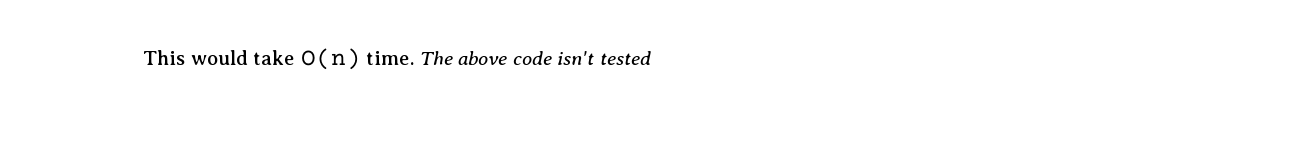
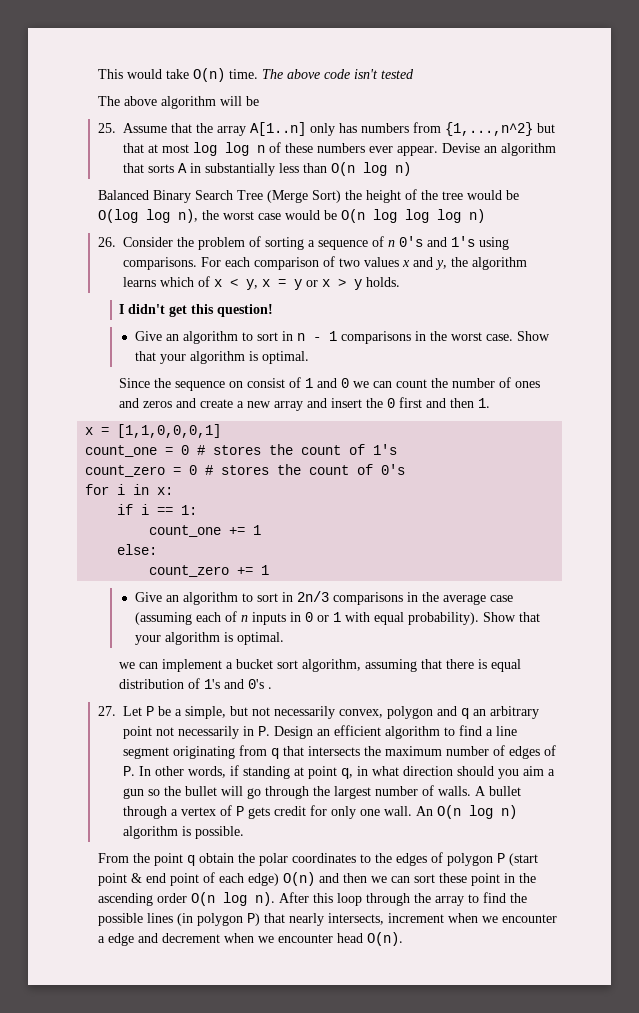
(651, 58) none -> [98,96,260,109] [98,122,556,136] [123,142,557,156] [123,162,412,176] [98,189,520,203] [98,209,486,223] [98,236,510,250] [123,256,528,270] [123,276,401,290] [119,304,274,317] [134,331,550,344] [134,351,309,364] [119,377,541,391] [119,397,491,411] [85,424,222,438] [85,444,398,457] [85,464,406,477] [85,484,174,495] [117,504,198,515] [149,525,262,537] [117,544,158,555] [149,565,270,577] [134,591,513,605] [134,611,540,625] [134,632,284,645] [119,659,522,672] [119,678,273,689] [98,706,540,719] [123,725,518,739] [123,745,557,759] [123,765,556,779] [123,785,522,799] [123,805,518,819] [123,826,245,839] [98,852,539,866] [98,872,537,886] [98,892,528,906] [98,913,558,926] [98,932,404,946] // The above algorithm will be // 25. Assume that the array A[1..n] only has numbers from {1,...,n^2} but that at most log log n of these numbers ever appear. Devise an algorithm that sorts A in substantially less than O(n log n) // Balanced Binary Search Tree (Merge Sort) the height of the tree would be O(log log n), the worst case would be O(n log log log n) // 26. Consider the problem of sorting a sequence of n 0's and 1's using comparisons. For each comparison of two values x and y, the algorithm learns which of x < y, x = y or x > y holds. // I didn't get this question! // Give an algorithm to sort in n - 1 comparisons in the worst case. Show that your algorithm is optimal. // Since the sequence on consist of 1 and 0 we can count the number of ones and zeros and create a new array and insert the 0 first and then 1. // x = [1,1,0,0,0,1] // count_one = 0 # stores the count of 1's // count_zero = 0 # stores the count of 0's // for i in x: // if i == 1: // count_one += 1 // else: // count_zero += 1 // Give an algorithm to sort in 2n/3 comparisons in the average case (assuming each of n inputs in 0 or 1 with equal probability). Show that your algorithm is optimal. // we can implement a bucket sort algorithm, assuming that there is equal distribution of 1's and 0's . // 27. Let P be a simple, but not necessarily convex, polygon and q an arbitrary point not necessarily in P. Design an efficient algorithm to find a line segment originating from q that intersects the maximum number of edges of P. In other words, if standing at point q, in what direction should you aim a gun so the bullet will go through the largest number of walls. A bullet through a vertex of P gets credit for only one wall. An O(n log n) algorithm is possible. // From the point q obtain the polar coordinates to the edges of polygon P (start point & end point of each edge) O(n) and then we can sort these point in the ascending order O(n log n). After this loop through the array to find the possible lines (in polygon P) that nearly intersects, increment when we encounter a edge and decrement when we encounter head O(n).

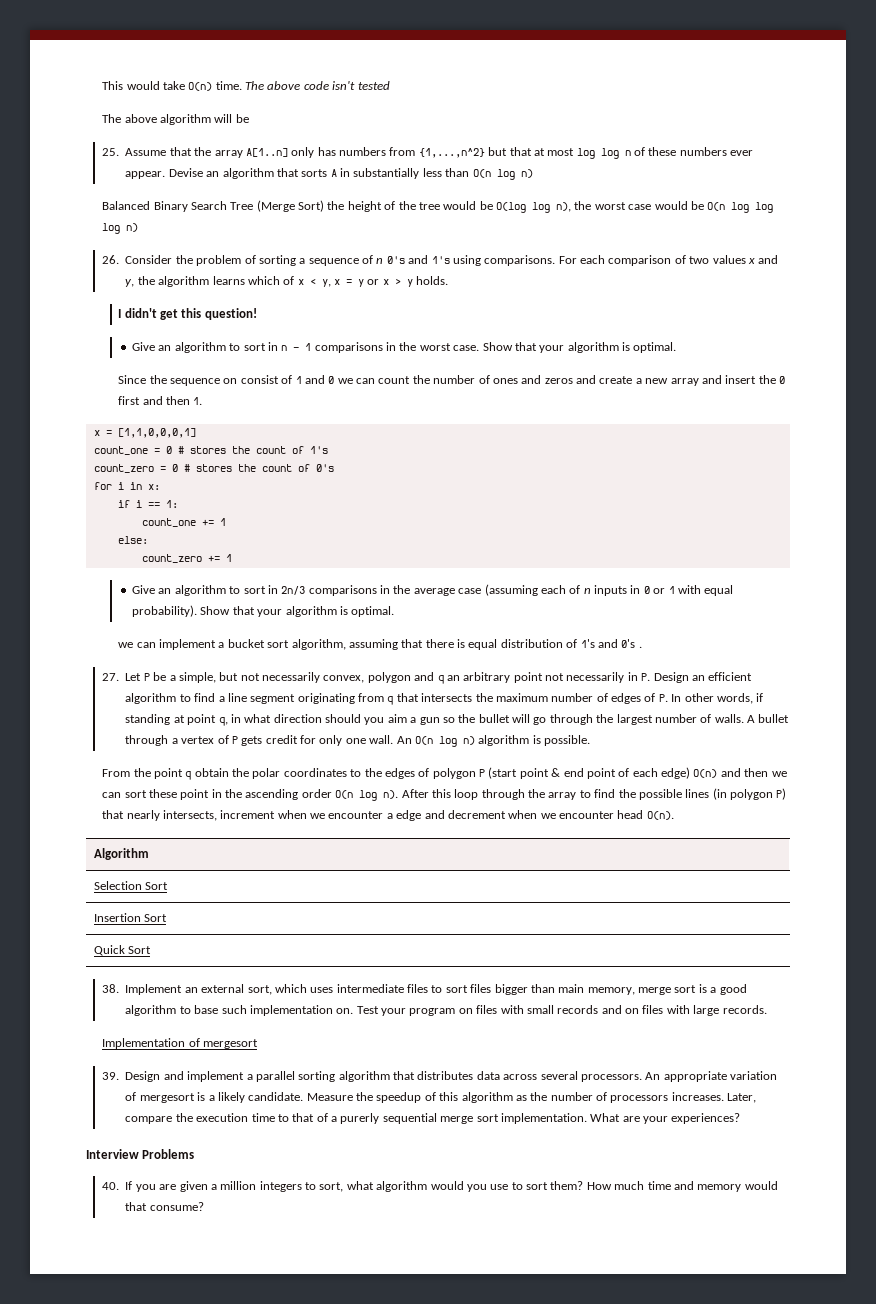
(404, 939) none -> [93,848,149,860] [93,881,168,890] [93,913,167,922] [93,945,151,956] [102,984,747,995] [125,1005,767,1016] [102,1038,258,1049] [102,1071,778,1082] [125,1092,757,1103] [125,1113,741,1124] [86,1149,195,1159] [102,1181,778,1192] [125,1202,204,1211] // Algorithm // Selection Sort // Insertion Sort // Quick Sort // 38. Implement an external sort, which uses intermediate files to sort files bigger than main memory, merge sort is a good algorithm to base such implementation on. Test your program on files with small records and on files with large records. // Implementation of mergesort // 39. Design and implement a parallel sorting algorithm that distributes data across several processors. An appropriate variation of mergesort is a likely candidate. Measure the speedup of this algorithm as the number of processors increases. Later, compare the execution time to that of a purerly sequential merge sort implementation. What are your experiences? // Interview Problems // 40. If you are given a million integers to sort, what algorithm would you use to sort them? How much time and memory would that consume?

